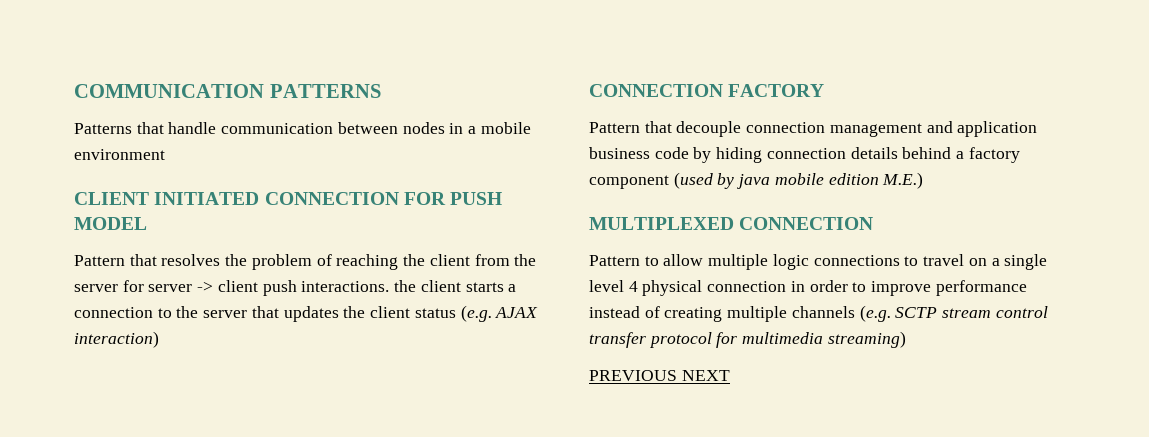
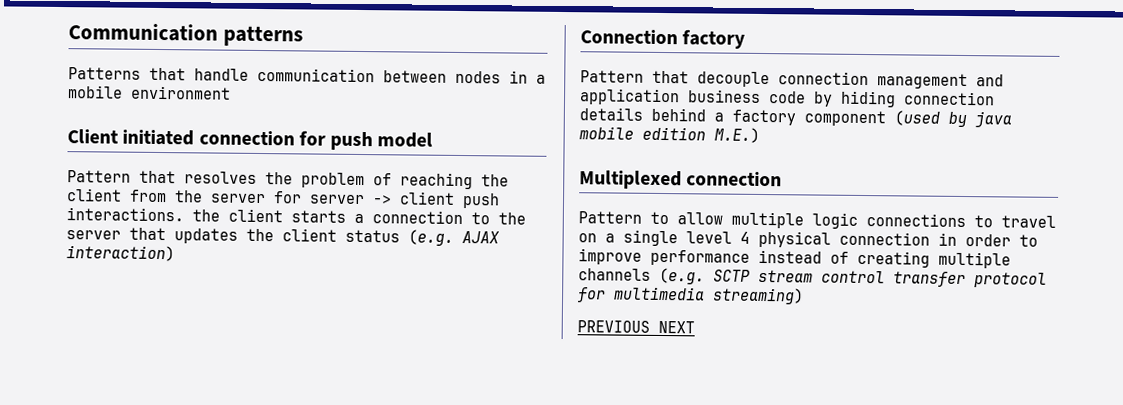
[74,84,381,98] COMMUNICATION PATTERNS -> [68,23,303,47] Communication patterns
[74,192,503,205] [74,217,147,230] CLIENT INITIATED CONNECTION FOR PUSH MODEL -> [67,129,434,151] Client initiated connection for push model
[589,84,825,97] CONNECTION FACTORY -> [580,29,746,49] Connection factory
[589,217,874,230] MULTIPLEXED CONNECTION -> [579,170,783,190] Multiplexed connection

